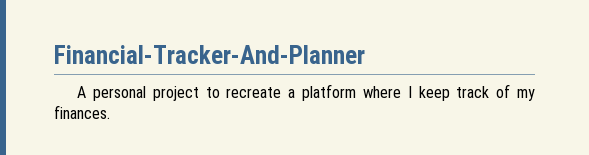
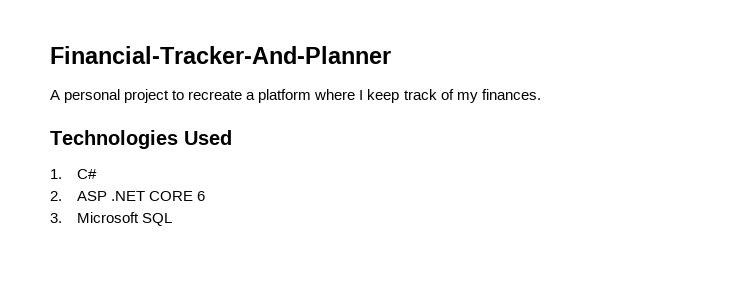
(110, 112) none -> [50,130,232,149] [50,169,97,179] [50,191,206,201] [50,212,173,226] // Technologies Used // 1. C# // 2. ASP .NET CORE 6 // 3. Microsoft SQL

